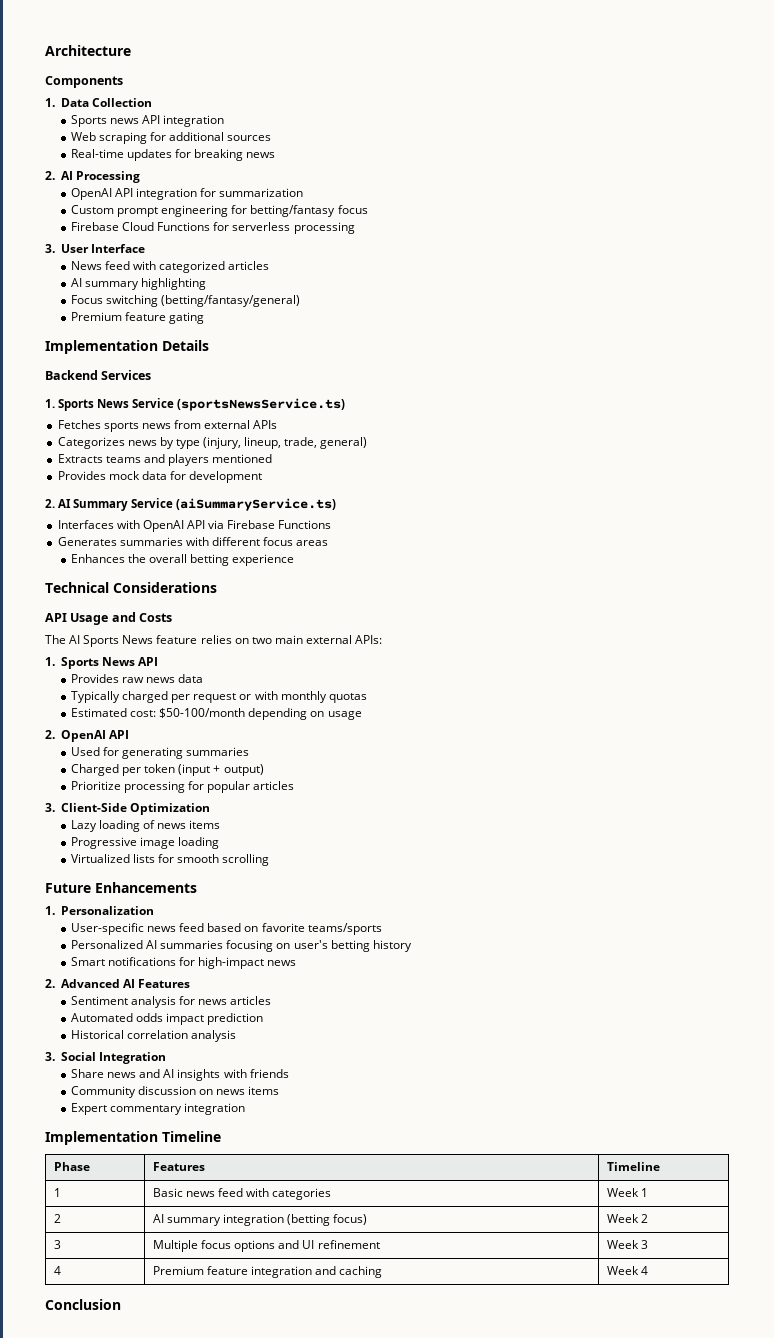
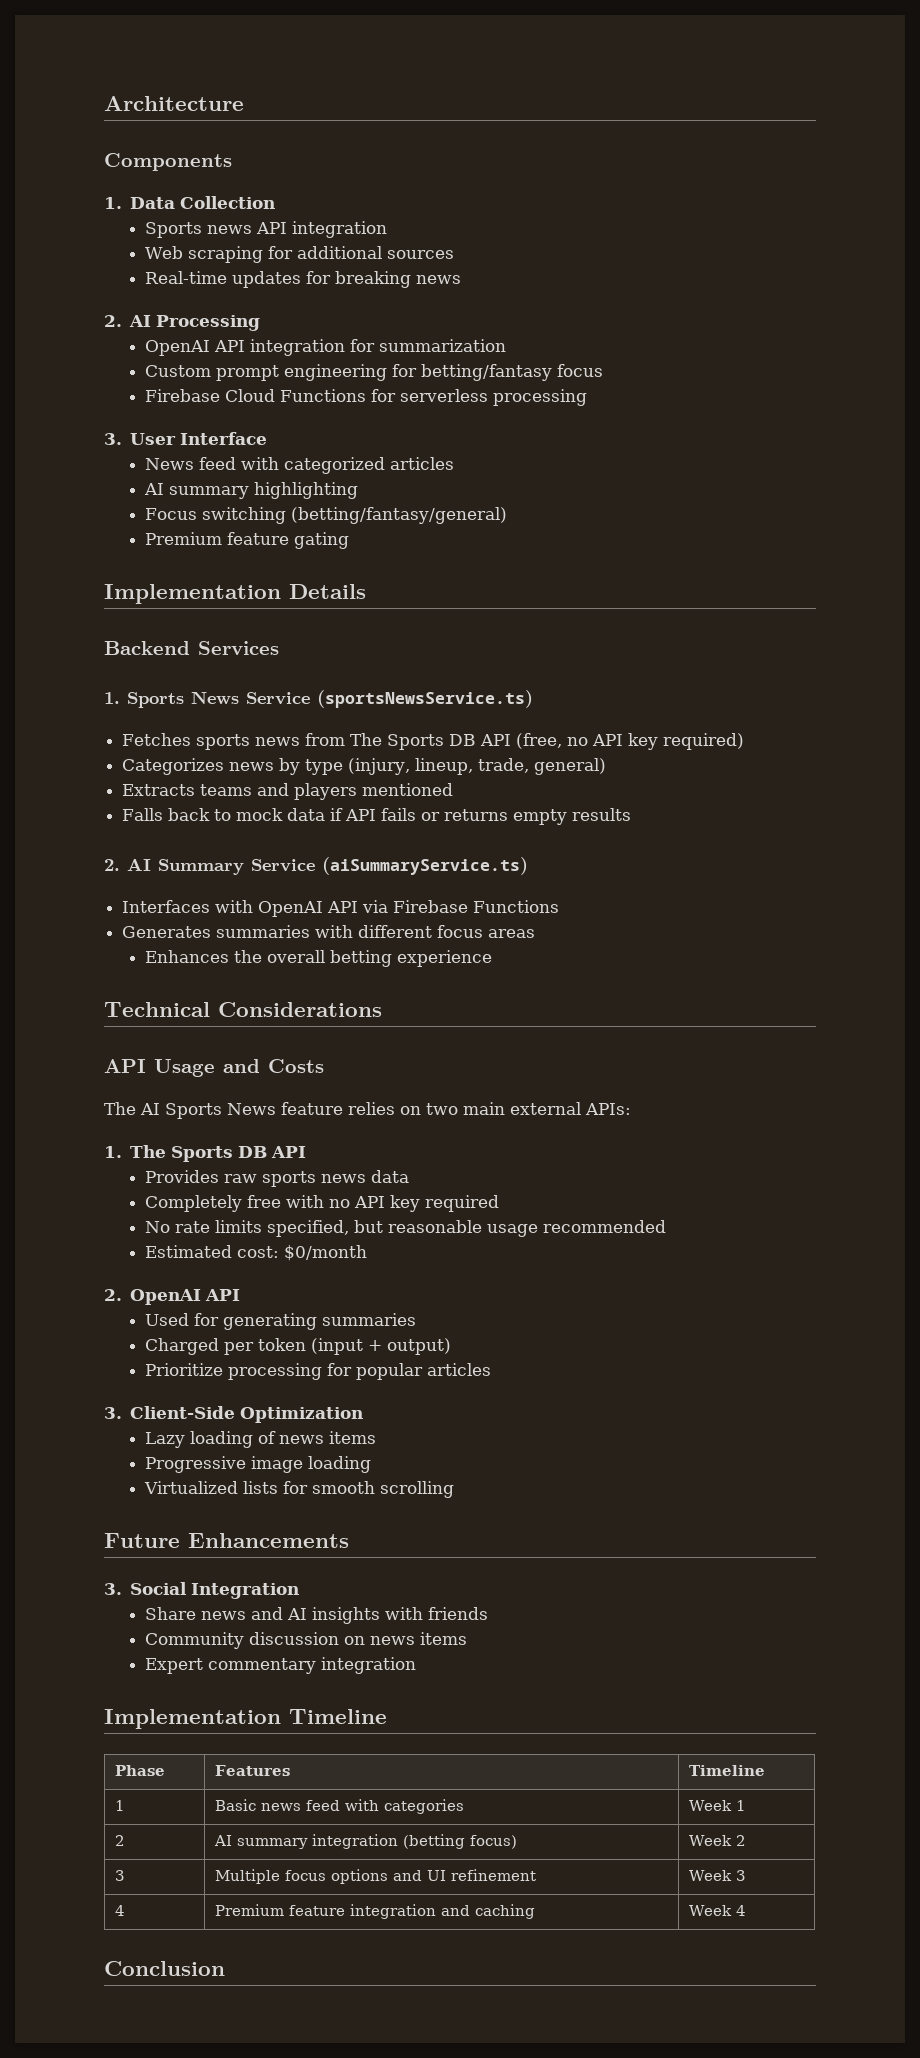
[204,420,278,429] external APIs -> [350,733,745,750] The Sports DB API (free, no API key required)
[57,471,263,483] Provides mock data for development -> [122,808,632,825] Falls back to mock data if API fails or returns empty results
[60,657,135,669] Sports News -> [130,1145,268,1162] The Sports DB
(145, 680) none -> [262,1171,317,1187] sports
[71,691,367,703] [71,708,362,720] Typically charged per request or with monthly quotas // Estimated cost: $50-100/month depending on usage -> [145,1195,500,1212] [145,1220,667,1237] [145,1245,368,1261] Completely free with no API key required // No rate limits specified, but reasonable usage recommended // Estimated cost: $0/month
[45,906,154,915] [71,923,382,935] [71,940,412,952] [71,957,297,969] [45,979,190,988] [71,996,272,1008] [71,1013,264,1025] [71,1030,237,1042] // 1. Personalization // User-specific news feed based on favorite teams/sports // Personalized AI summaries focusing on user's betting history // Smart notifications for high-impact news // 2. Advanced AI Features // Sentiment analysis for news articles // Automated odds impact prediction // Historical correlation analysis -> (349, 1540) none

